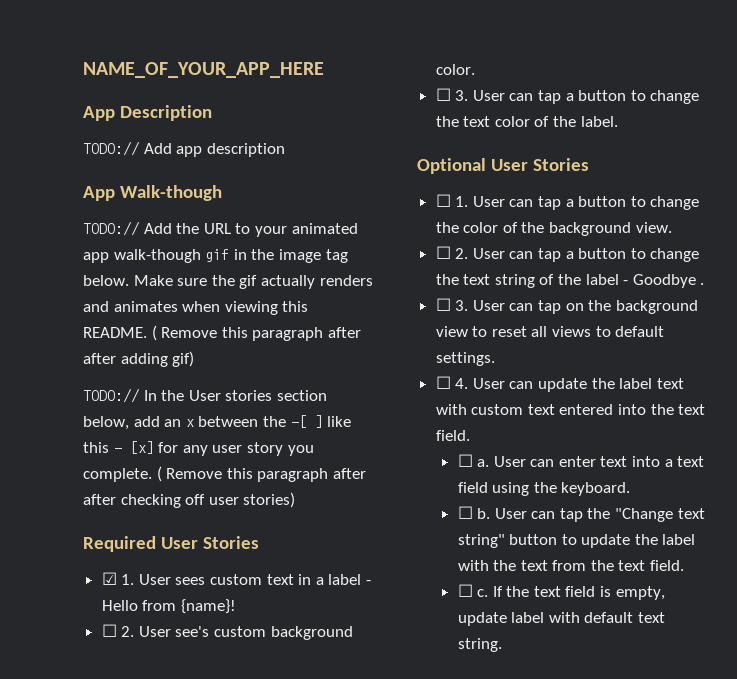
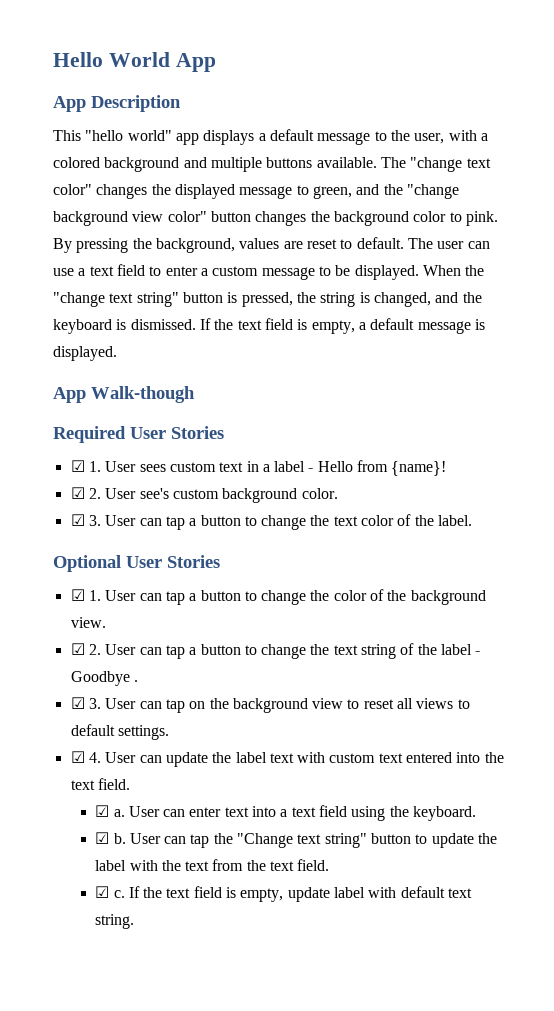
[83,62,324,78] NAME_OF_YOUR_APP_HERE -> [53,52,216,72] Hello World App
[83,141,285,157] [83,185,222,201] [83,221,358,237] [83,249,348,263] [83,275,373,289] [83,301,309,315] [83,325,361,341] [83,351,195,367] [83,388,327,403] [83,415,352,430] [83,441,314,456] [83,466,366,482] [83,492,296,508] TODO:// Add app description // App Walk-though // TODO:// Add the URL to your animated app walk-though gif in the image tag below. Make sure the gif actually renders and animates when viewing this README. ( Remove this paragraph after after adding gif) // TODO:// In the User stories section below, add an x between the -[ ] like this - [x] for any user story you complete. ( Remove this paragraph after after checking off user stories) -> [53,129,488,145] [53,157,491,172] [53,184,459,199] [53,211,498,226] [53,237,490,253] [53,264,485,280] [53,292,482,307] [53,318,485,334] [53,346,117,361] [53,386,195,403] This "hello world" app displays a default message to the user, with a colored background and multiple buttons available. The "change text color" changes the displayed message to green, and the "change background view color" button changes the background color to pink. By pressing the background, values are reset to default. The user can use a text field to enter a custom message to be displayed. When the "change text string" button is pressed, the string is changed, and the keyboard is dismissed. If the text field is empty, a default message is displayed. // App Walk-though
[101,624,117,637] ☐ -> [70,487,85,499] ☑
[435,88,451,101] ☐ -> [70,514,85,526] ☑
[435,194,451,207] ☐ -> [70,589,85,601] ☑
[435,246,451,259] ☐ -> [70,643,85,655] ☑
[435,298,451,311] ☐ -> [70,697,85,709] ☑
[435,376,451,389] ☐ -> [70,751,85,763] ☑
[457,454,473,467] ☐ -> [95,805,110,817] ☑
[457,506,473,519] ☐ -> [95,832,110,844] ☑
[457,584,473,597] ☐ -> [95,886,110,898] ☑

